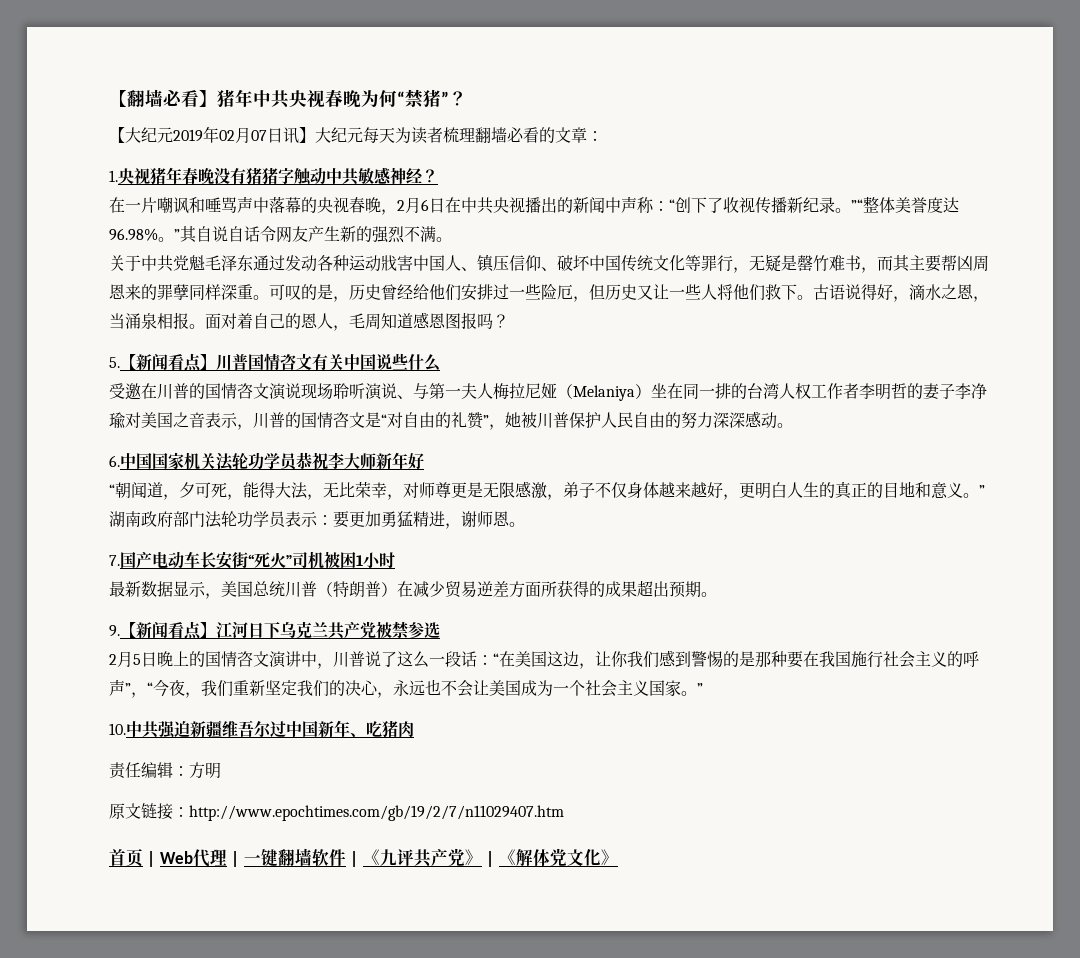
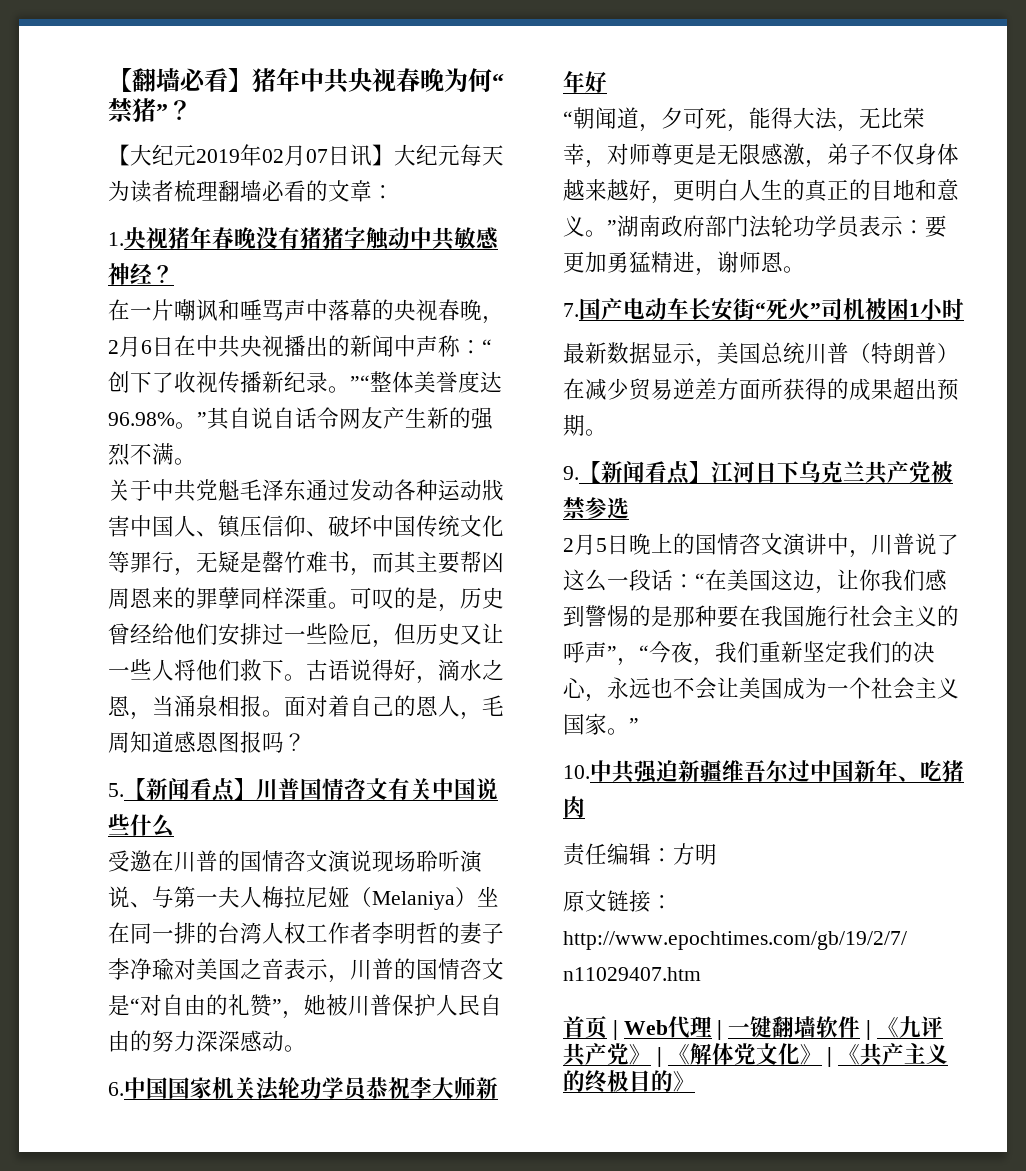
(618, 857) none -> [827,1043,949,1067] [563,1070,695,1093] | 《共产主义的终极目的》

